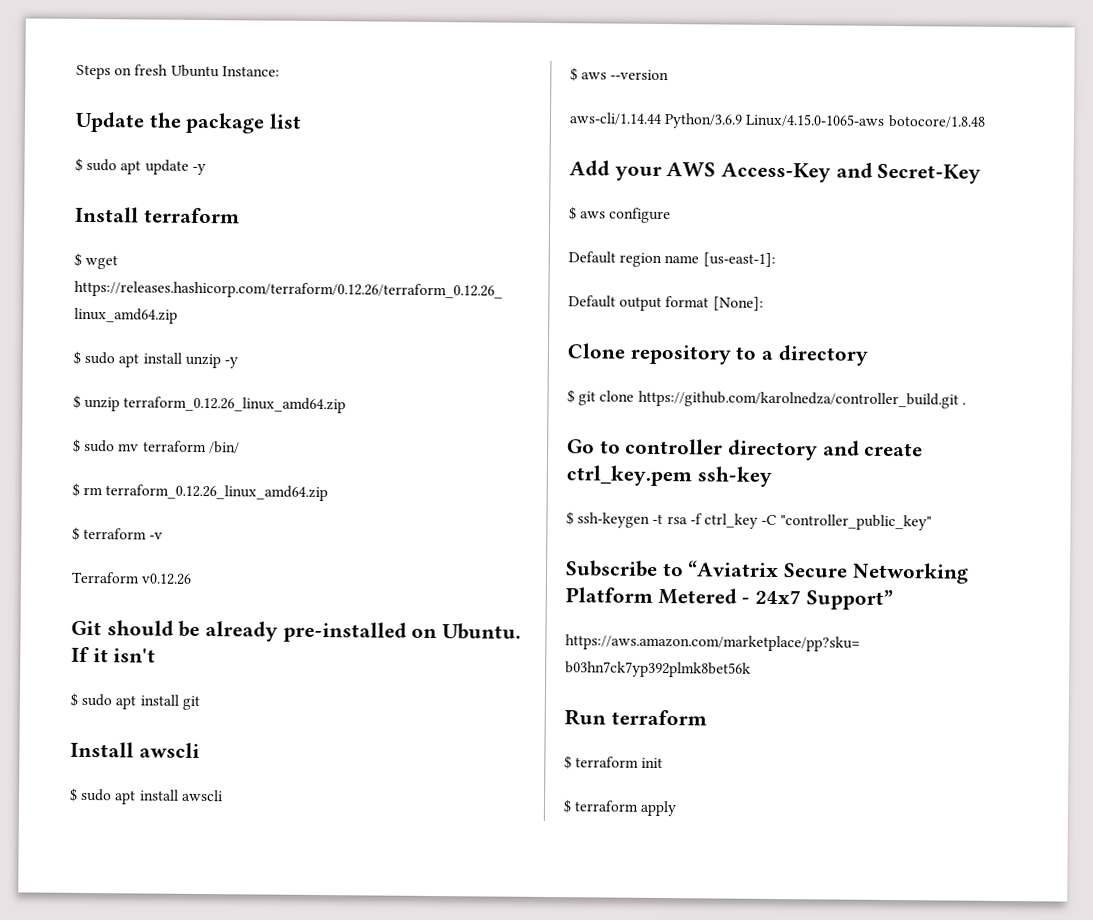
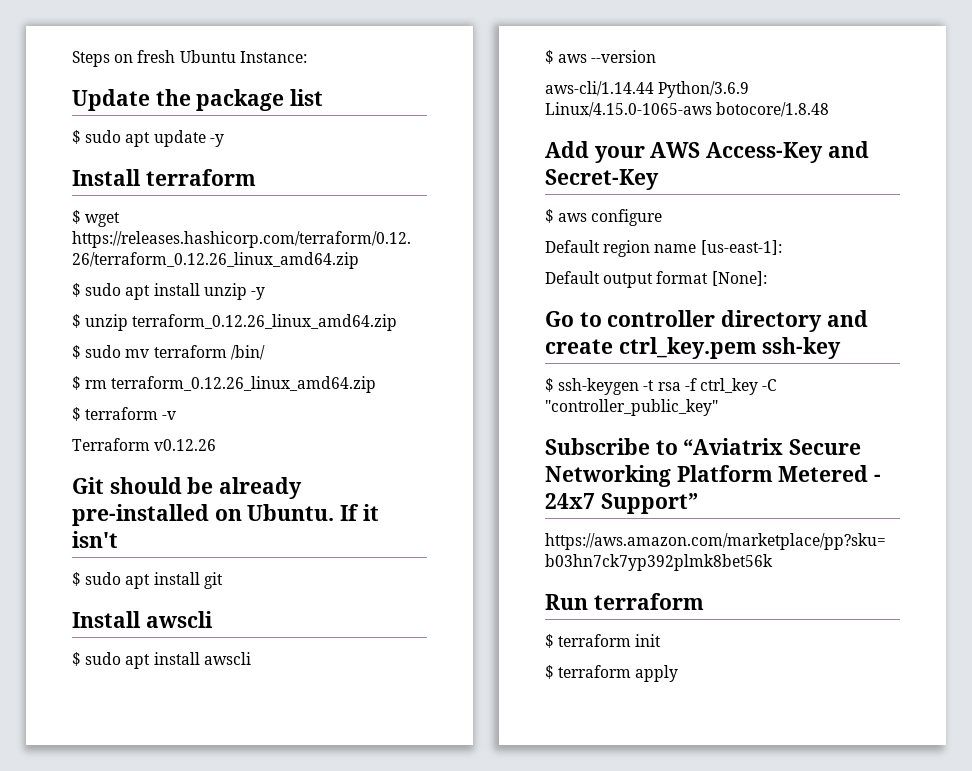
[567,343,869,366] [567,389,966,409] // Clone repository to a directory // $ git clone https://github.com/karolnedza/controller_build.git . -> (767, 278) none

